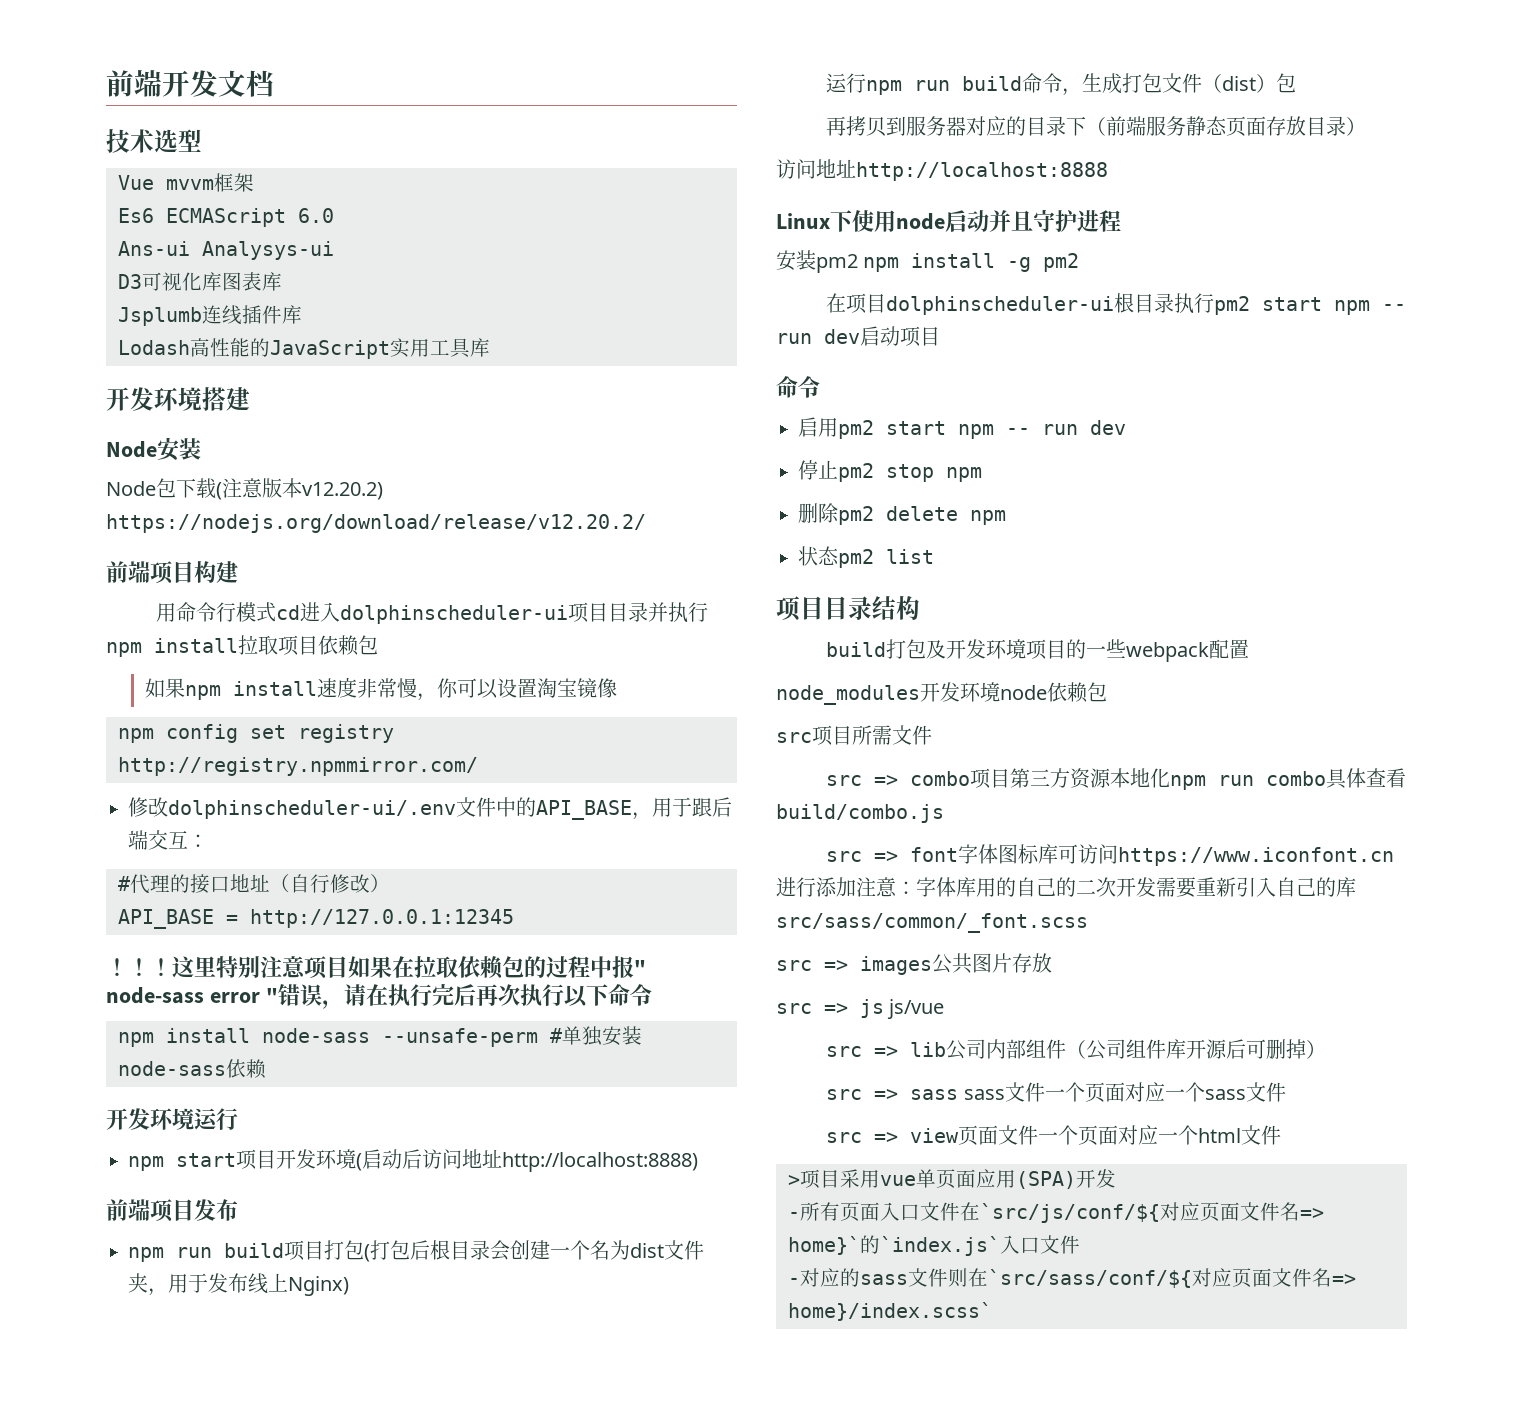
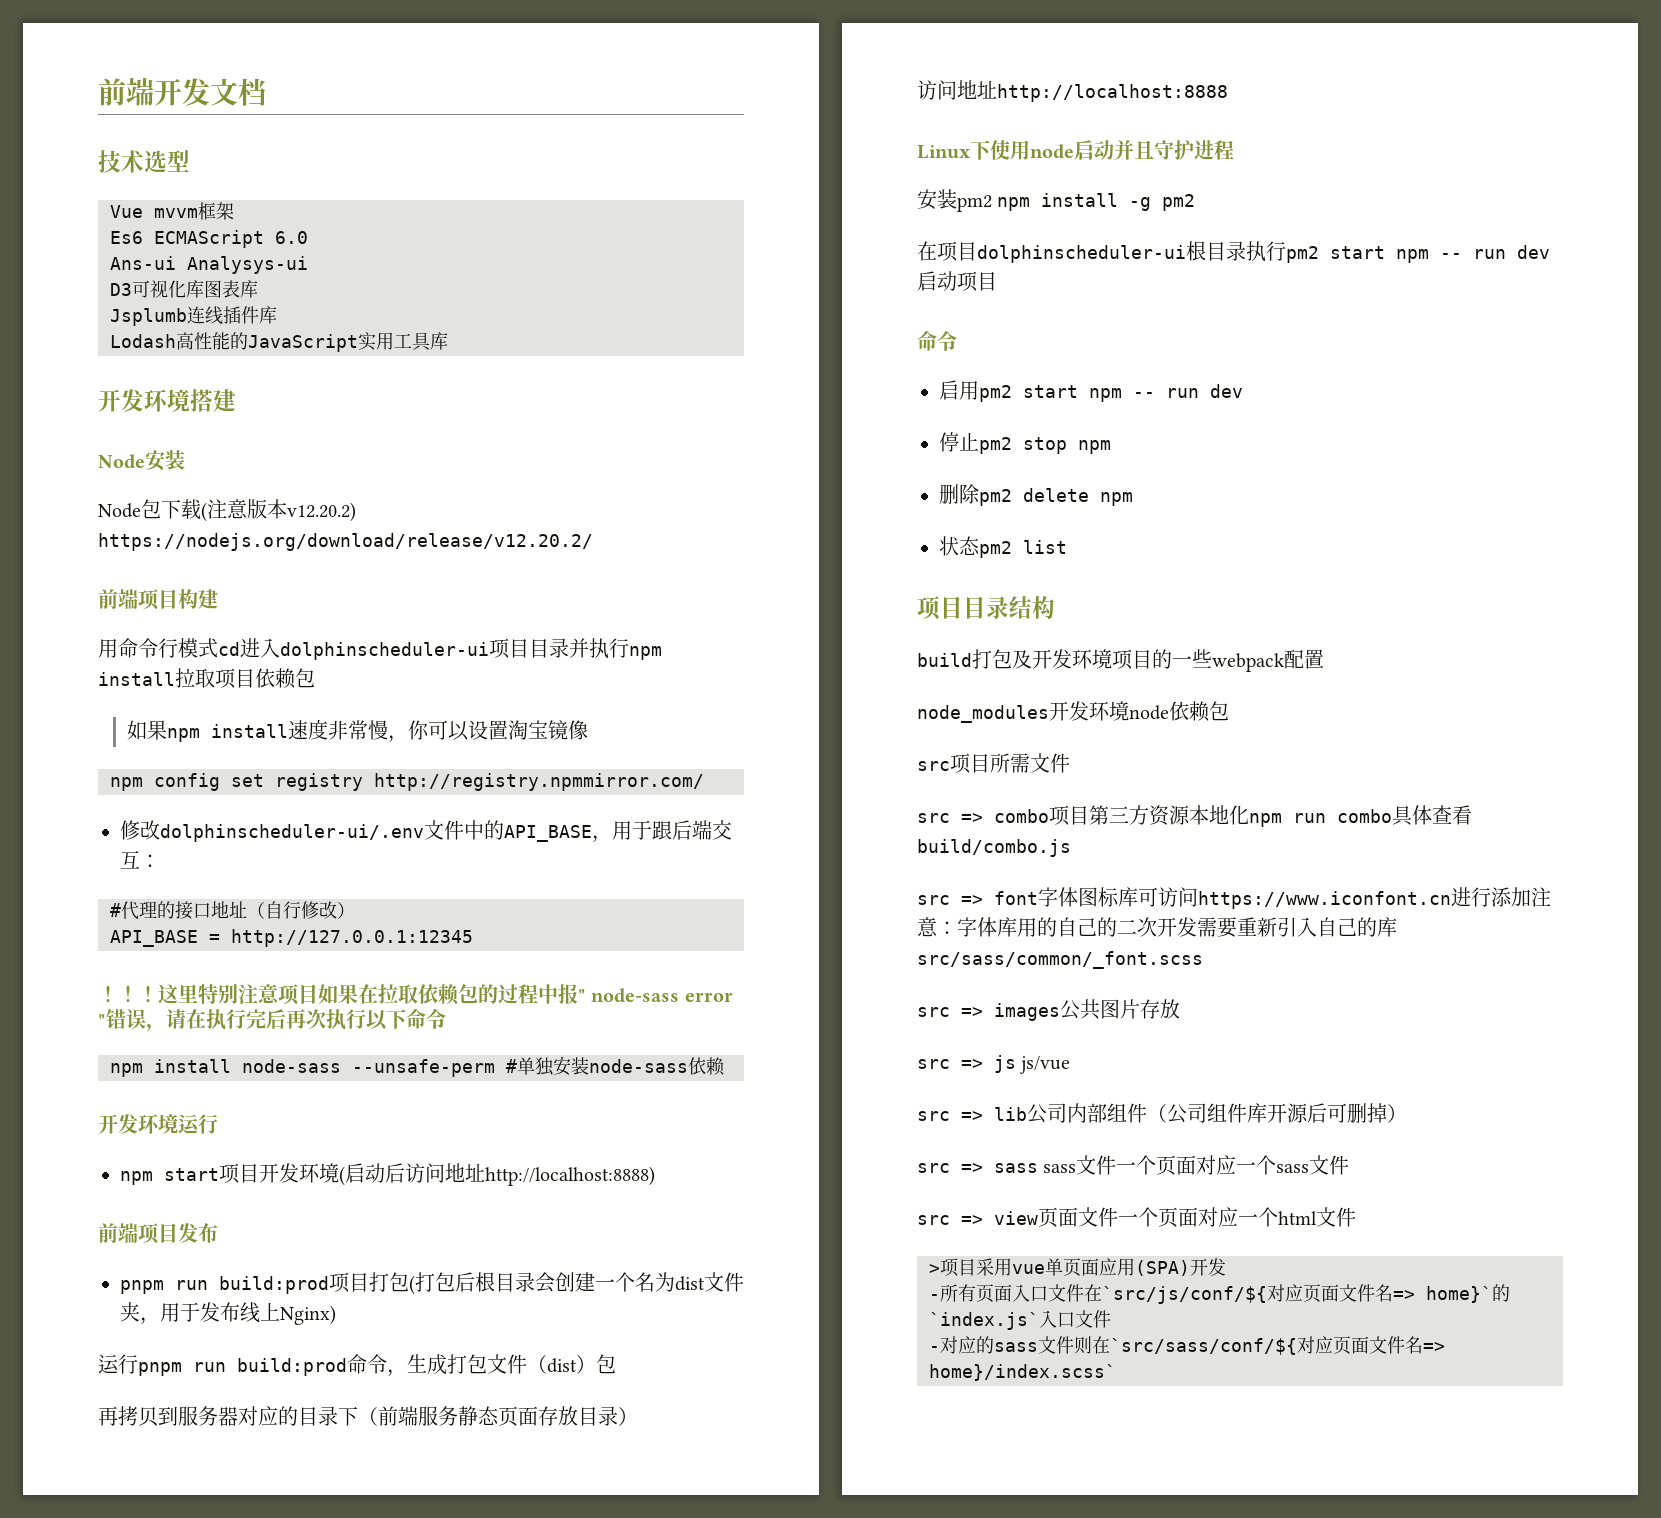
[128,1243,284,1262] npm run build -> [120,1276,329,1294] pnpm run build:prod
[866,76,1023,95] npm run build -> [138,1358,347,1376] pnpm run build:prod

